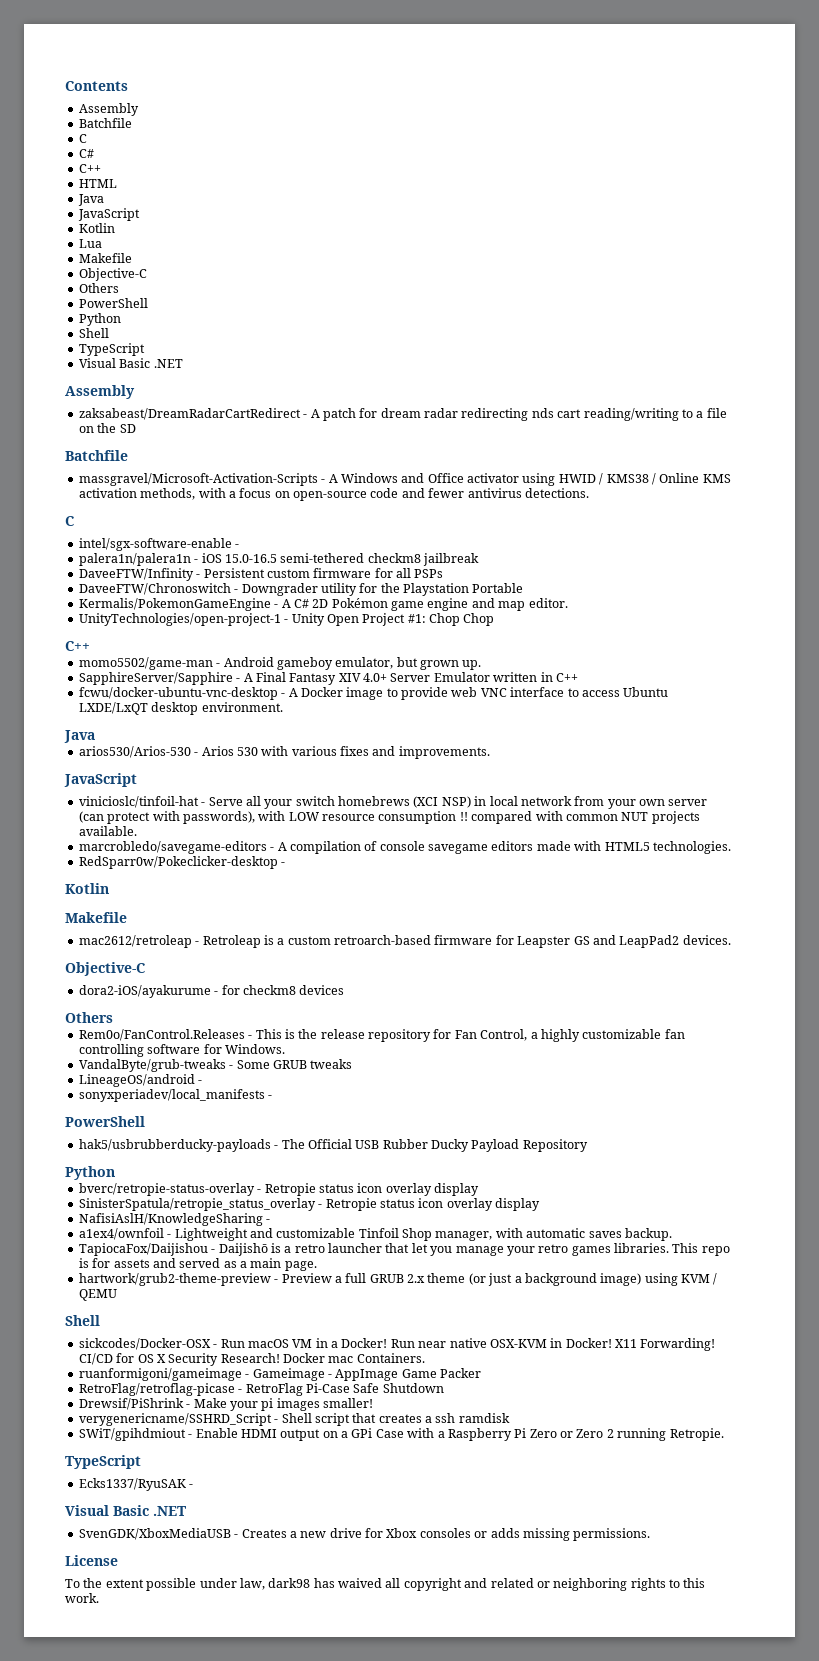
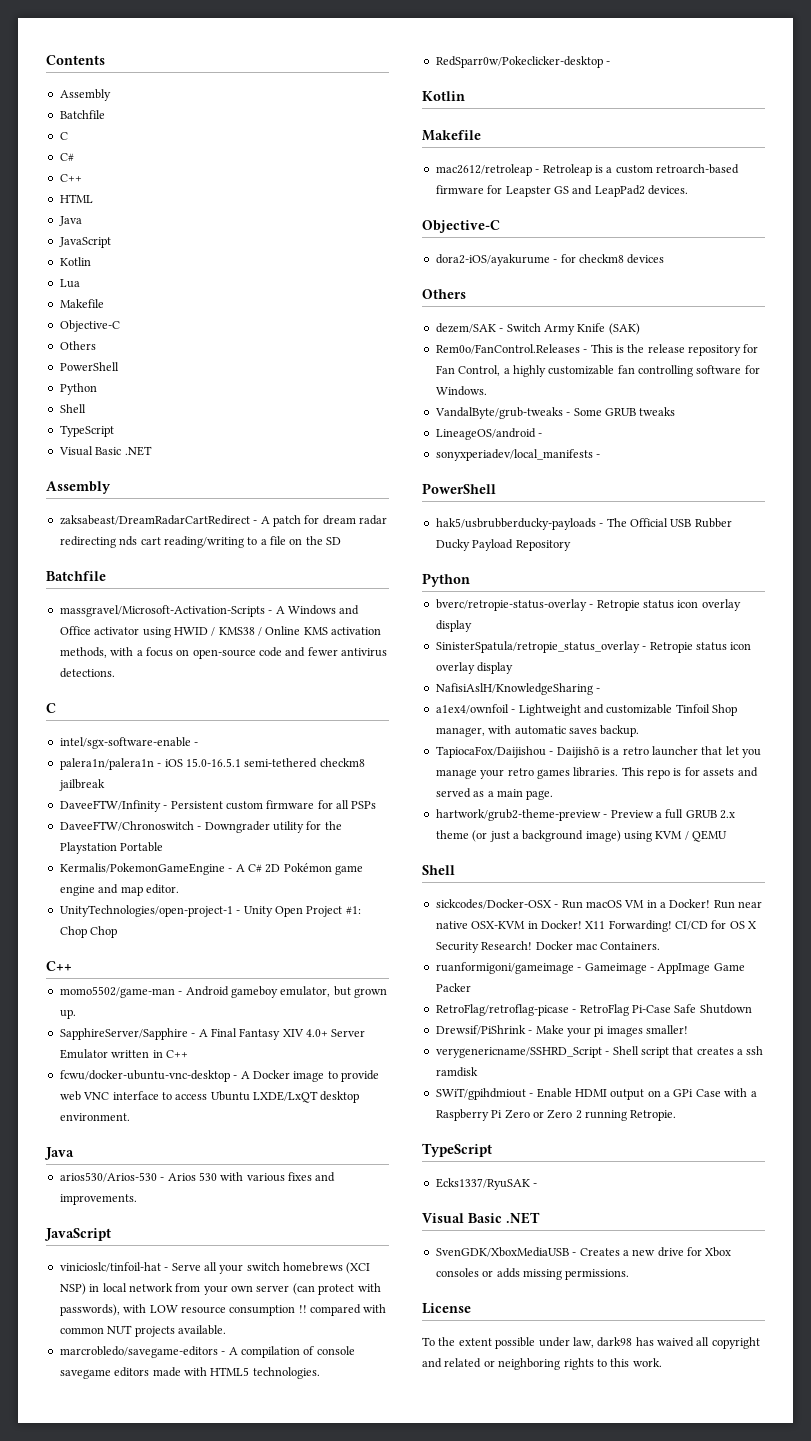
[224,554,277,563] 15.0-16.5 -> [185,758,241,767] 15.0-16.5.1
(113, 1017) none -> [435,323,640,335] // dezem/SAK - Switch Army Knife (SAK)

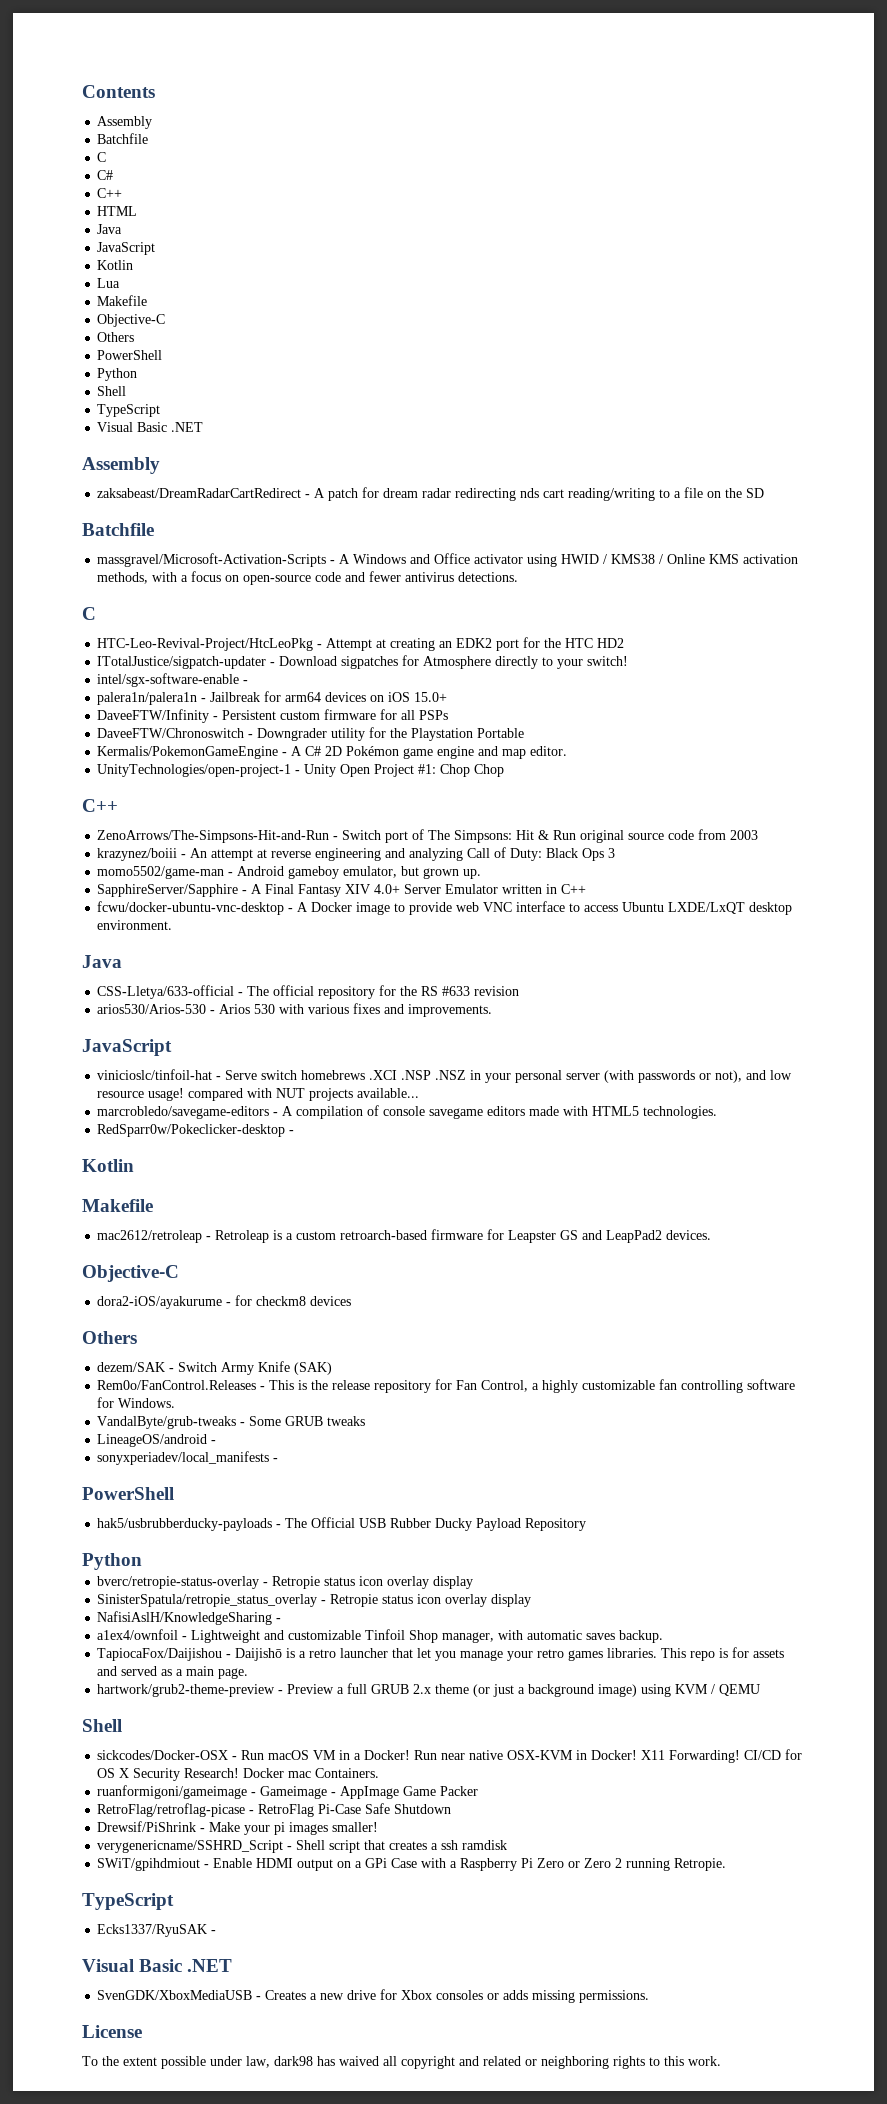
[59,737,199,749] [59,758,365,770] [58,779,105,791] intel/sgx-software-enable - // palera1n/palera1n - iOS 15.0-16.5.1 semi-tethered checkm8 jailbreak -> [97,637,625,651] [97,655,629,669] [97,673,249,687] [97,691,448,705] HTC-Leo-Revival-Project/HtcLeoPkg - Attempt at creating an EDK2 port for the HTC HD2 // ITotalJustice/sigpatch-updater - Download sigpatches for Atmosphere directly to your switch! // intel/sgx-software-enable - // palera1n/palera1n - Jailbreak for arm64 devices on iOS 15.0+
(72, 966) none -> [97,829,759,843] [97,847,616,861] // ZenoArrows/The-Simpsons-Hit-and-Run - Switch port of The Simpsons: Hit & Run original source code from 2003 // krazynez/boiii - An attempt at reverse engineering and analyzing Call of Duty: Black Ops 3
(74, 1153) none -> [97,985,520,999] // CSS-Lletya/633-official - The official repository for the RS #633 revision
[203,1262,371,1274] [59,1283,381,1295] [59,1304,307,1316] all your switch homebrews (XCI NSP) in local network from your own server (can protect with passwords), with LOW resource consumption !! -> [261,1070,793,1083] [97,1088,185,1101] switch homebrews .XCI .NSP .NSZ in your personal server (with passwords or not), and low resource usage!
[59,1327,104,1334] common -> (273, 1093) none
[177,1325,226,1335] available. -> [357,1088,420,1098] available...

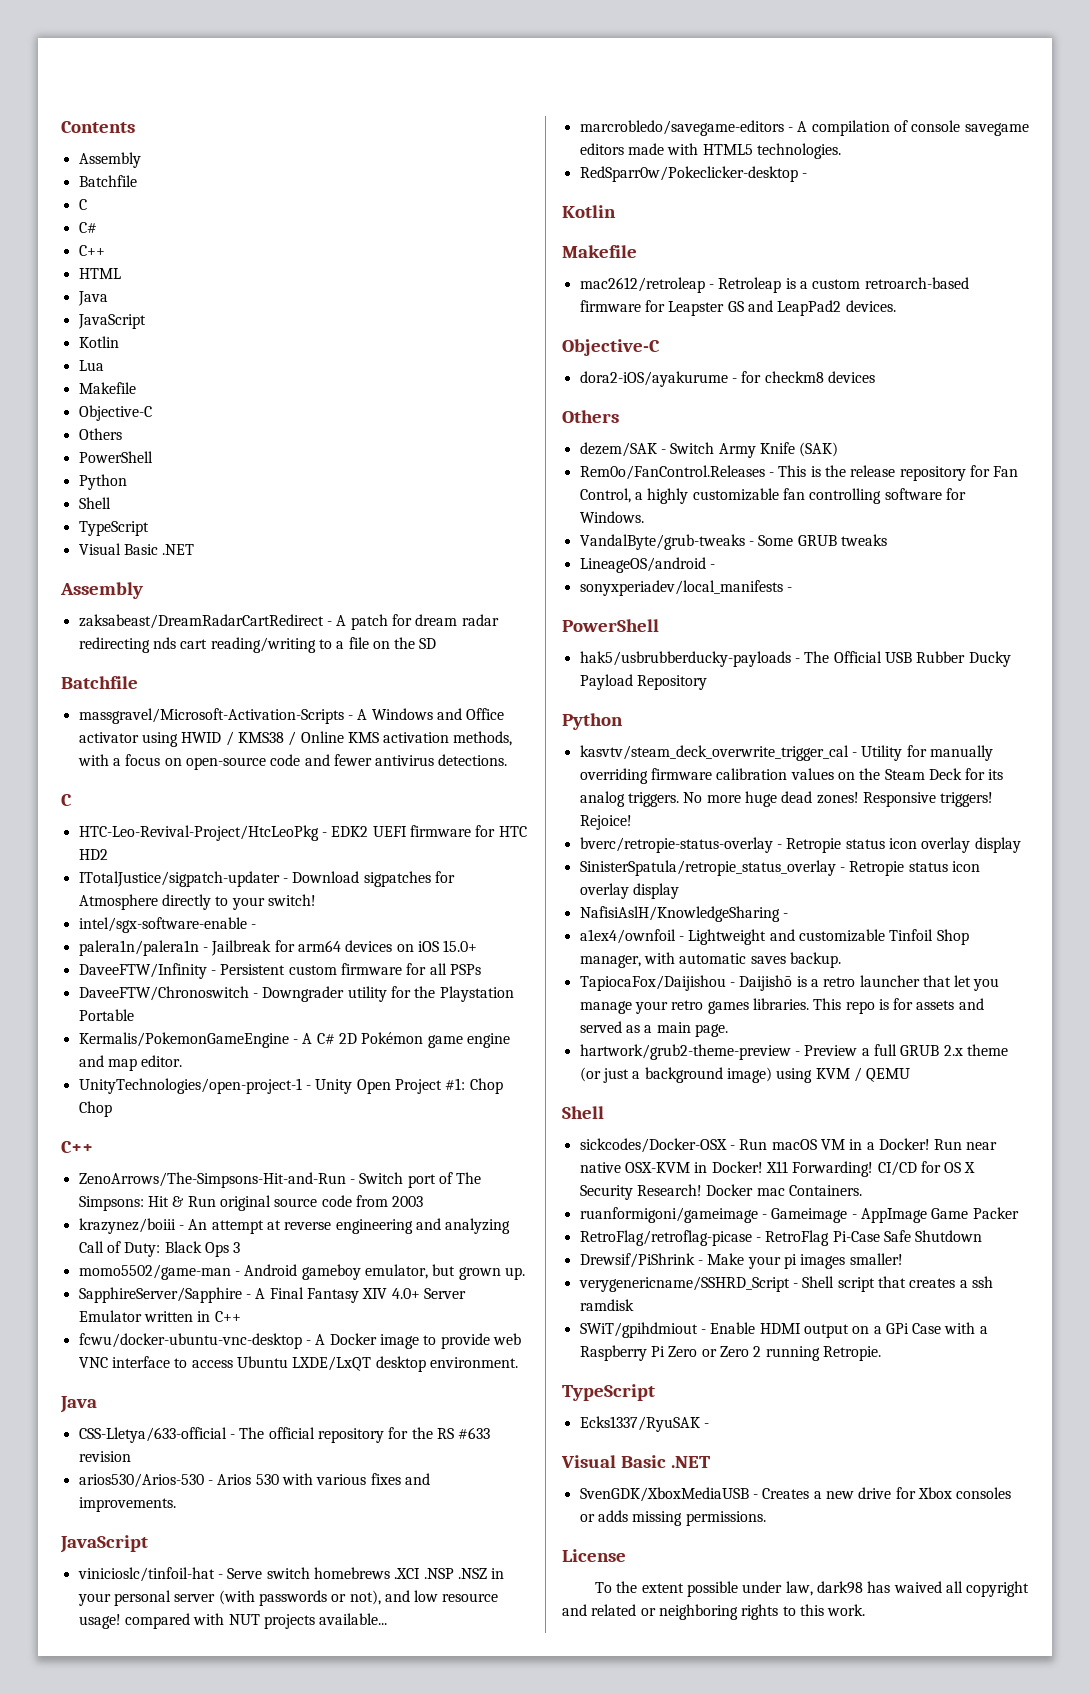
[326,637,562,651] Attempt at creating an EDK2 port for the -> [331,825,496,837] EDK2 UEFI firmware for
(142, 1561) none -> [579,745,993,761] [579,768,1004,784] [579,791,994,807] [579,815,632,830] // kasvtv/steam_deck_overwrite_trigger_cal - Utility for manually overriding firmware calibration values on the Steam Deck for its analog triggers. No more huge dead zones! Responsive triggers! Rejoice!

